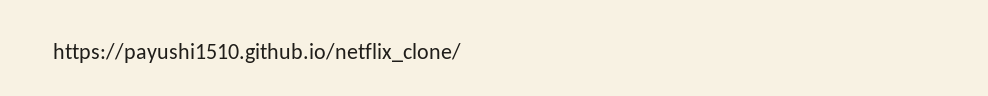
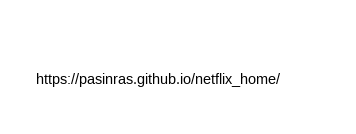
[53,43,461,63] https://payushi1510.github.io/netflix_clone/ -> [36,73,281,87] https://pasinras.github.io/netflix_home/

